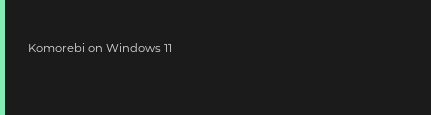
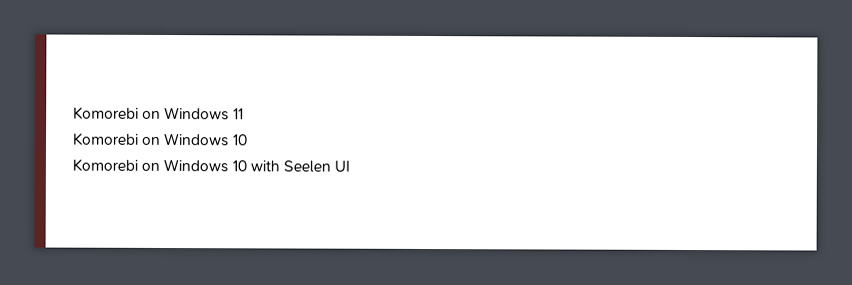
(173, 48) none -> [72,132,248,147] [72,158,351,173] // Komorebi on Windows 10 // Komorebi on Windows 10 with Seelen UI

